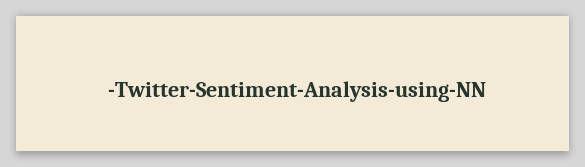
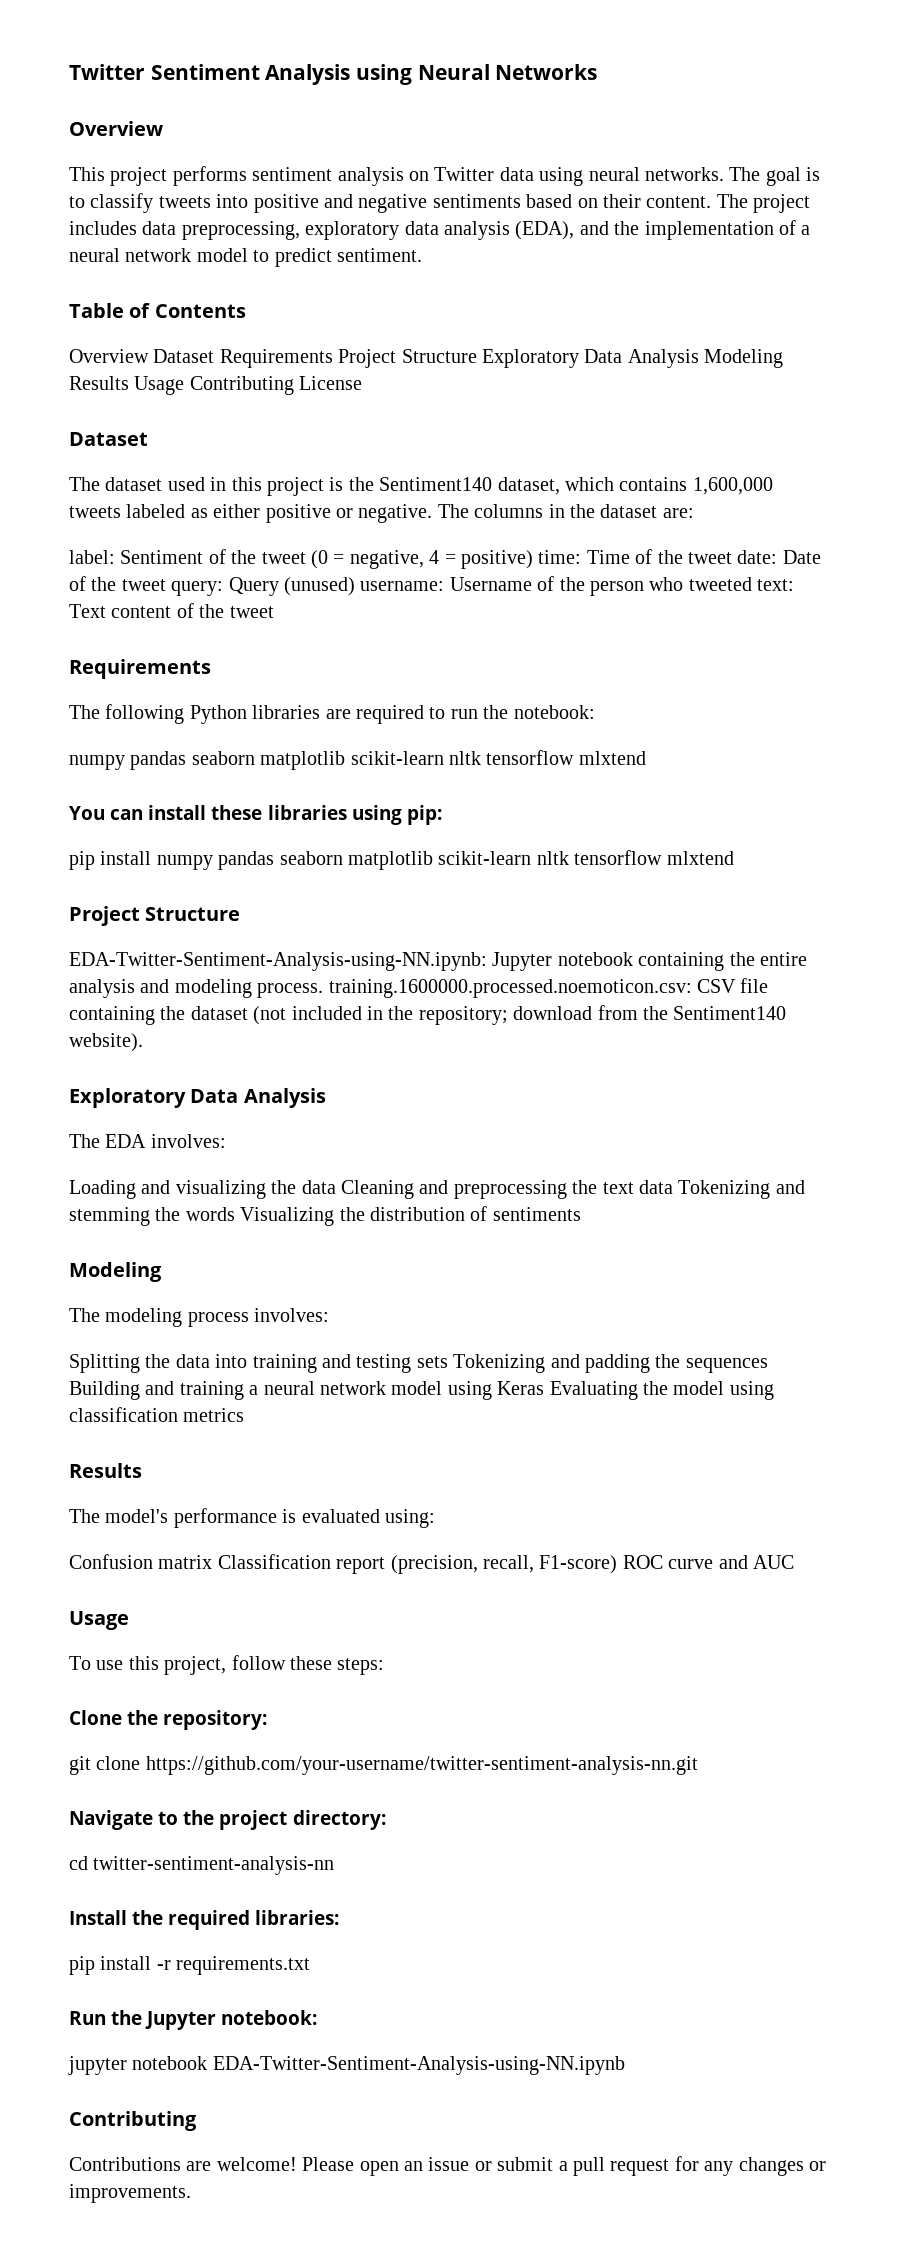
[108,81,486,102] -Twitter-Sentiment-Analysis-using-NN -> [69,64,598,85] [69,121,163,136] [69,166,821,186] [69,193,811,213] [69,220,811,240] [69,248,422,267] [69,303,246,318] [69,349,784,368] [69,376,363,395] [69,432,148,446] [69,477,773,496] [69,504,694,523] [69,549,821,569] [69,576,795,596] [69,603,274,618] [69,659,211,679] [69,704,595,724] [69,750,646,770] [69,805,442,825] [69,850,734,870] [69,906,241,926] [69,952,807,971] [69,978,769,998] [69,1005,787,1025] [69,1033,143,1052] [69,1088,326,1108] [69,1134,226,1148] [69,1180,805,1199] [69,1206,581,1226] [69,1262,162,1282] [69,1308,330,1327] [69,1354,768,1373] [69,1381,774,1400] [69,1407,245,1422] [69,1463,142,1478] [69,1508,435,1528] [69,1554,794,1574] [69,1611,129,1630] [69,1655,385,1675] [69,1710,268,1730] [69,1756,698,1775] [69,1810,386,1830] [69,1856,335,1875] [69,1910,340,1930] [69,1956,311,1975] [69,2010,318,2030] [68,2056,625,2075] [69,2111,197,2131] [69,2156,826,2176] [69,2184,191,2203] Twitter Sentiment Analysis using Neural Networks // Overview // This project performs sentiment analysis on Twitter data using neural networks. The goal is to classify tweets into positive and negative sentiments based on their content. The project includes data preprocessing, exploratory data analysis (EDA), and the implementation of a neural network model to predict sentiment. // Table of Contents // Overview Dataset Requirements Project Structure Exploratory Data Analysis Modeling Results Usage Contributing License // Dataset // The dataset used in this project is the Sentiment140 dataset, which contains 1,600,000 tweets labeled as either positive or negative. The columns in the dataset are: // label: Sentiment of the tweet (0 = negative, 4 = positive) time: Time of the tweet date: Date of the tweet query: Query (unused) username: Username of the person who tweeted text: Text content of the tweet // Requirements // The following Python libraries are required to run the notebook: // numpy pandas seaborn matplotlib scikit-learn nltk tensorflow mlxtend // You can install these libraries using pip: // pip install numpy pandas seaborn matplotlib scikit-learn nltk tensorflow mlxtend // Project Structure // EDA-Twitter-Sentiment-Analysis-using-NN.ipynb: Jupyter notebook containing the entire analysis and modeling process. training.1600000.processed.noemoticon.csv: CSV file containing the dataset (not included in the repository; download from the Sentiment140 website). // Exploratory Data Analysis // The EDA involves: // Loading and visualizing the data Cleaning and preprocessing the text data Tokenizing and stemming the words Visualizing the distribution of sentiments // Modeling // The modeling process involves: // Splitting the data into training and testing sets Tokenizing and padding the sequences Building and training a neural network model using Keras Evaluating the model using classification metrics // Results // The model's performance is evaluated using: // Confusion matrix Classification report (precision, recall, F1-score) ROC curve and AUC // Usage // To use this project, follow these steps: // Clone the repository: // git clone https://github.com/your-username/twitter-sentiment-analysis-nn.git // Navigate to the project directory: // cd twitter-sentiment-analysis-nn // Install the required libraries: // pip install -r requirements.txt // Run the Jupyter notebook: // jupyter notebook EDA-Twitter-Sentiment-Analysis-using-NN.ipynb // Contributing // Contributions are welcome! Please open an issue or submit a pull request for any changes or improvements.

